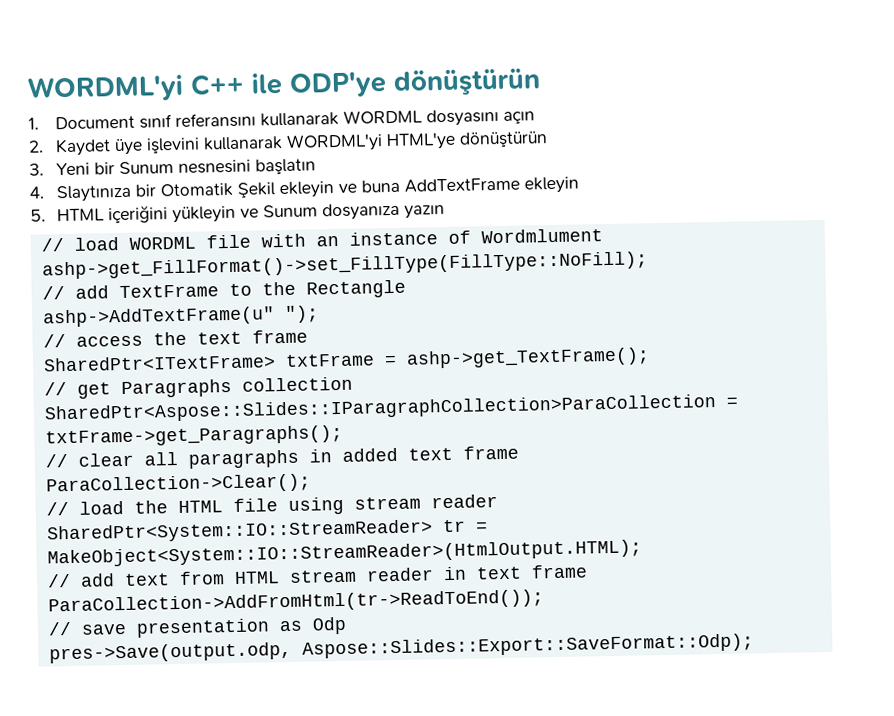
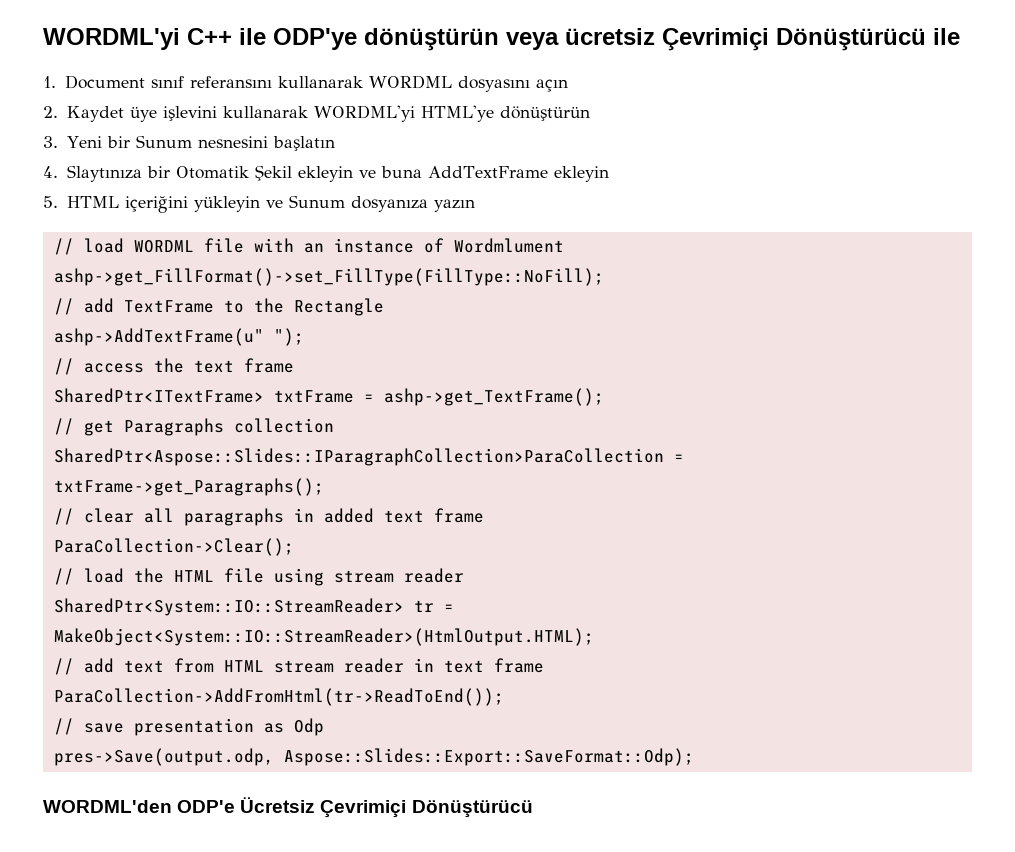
(541, 82) none -> [506,28,960,51] veya ücretsiz Çevrimiçi Dönüştürücü ile
(754, 646) none -> [43,797,533,818] // WORDML'den ODP'e Ücretsiz Çevrimiçi Dönüştürücü

